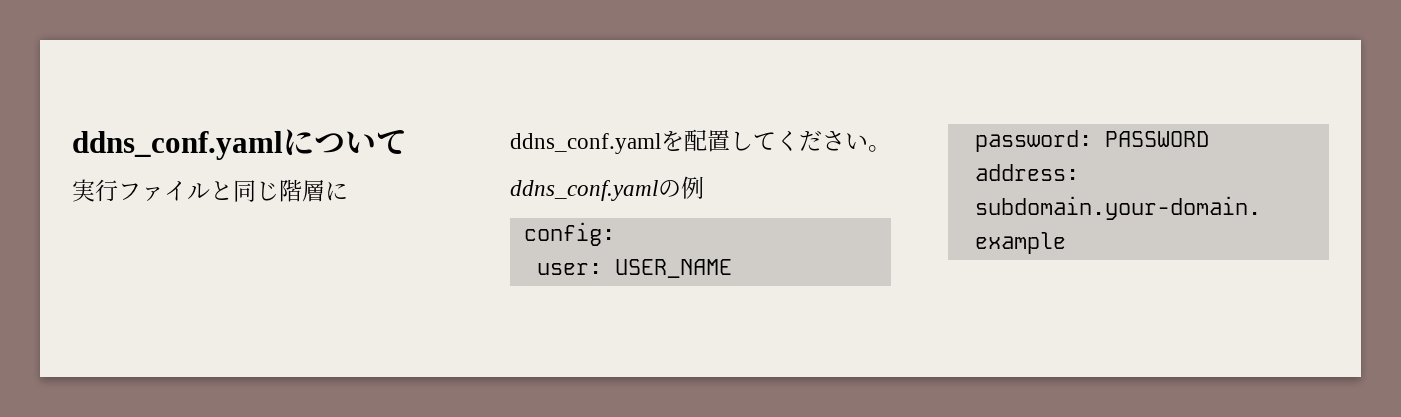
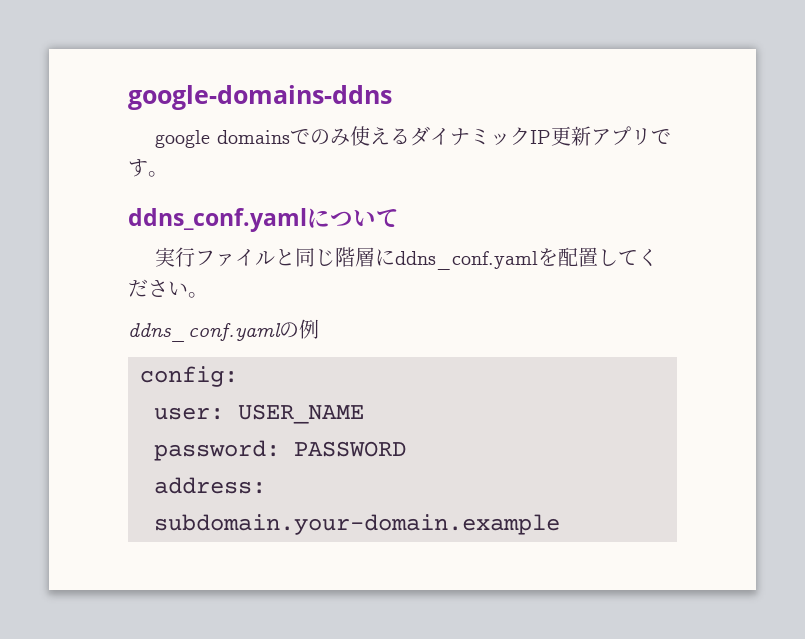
(72, 145) none -> [128,85,392,110] [155,126,672,148] [128,159,168,177] google-domains-ddns // google domainsでのみ使えるダイナミックIP更新アプリです。 //

